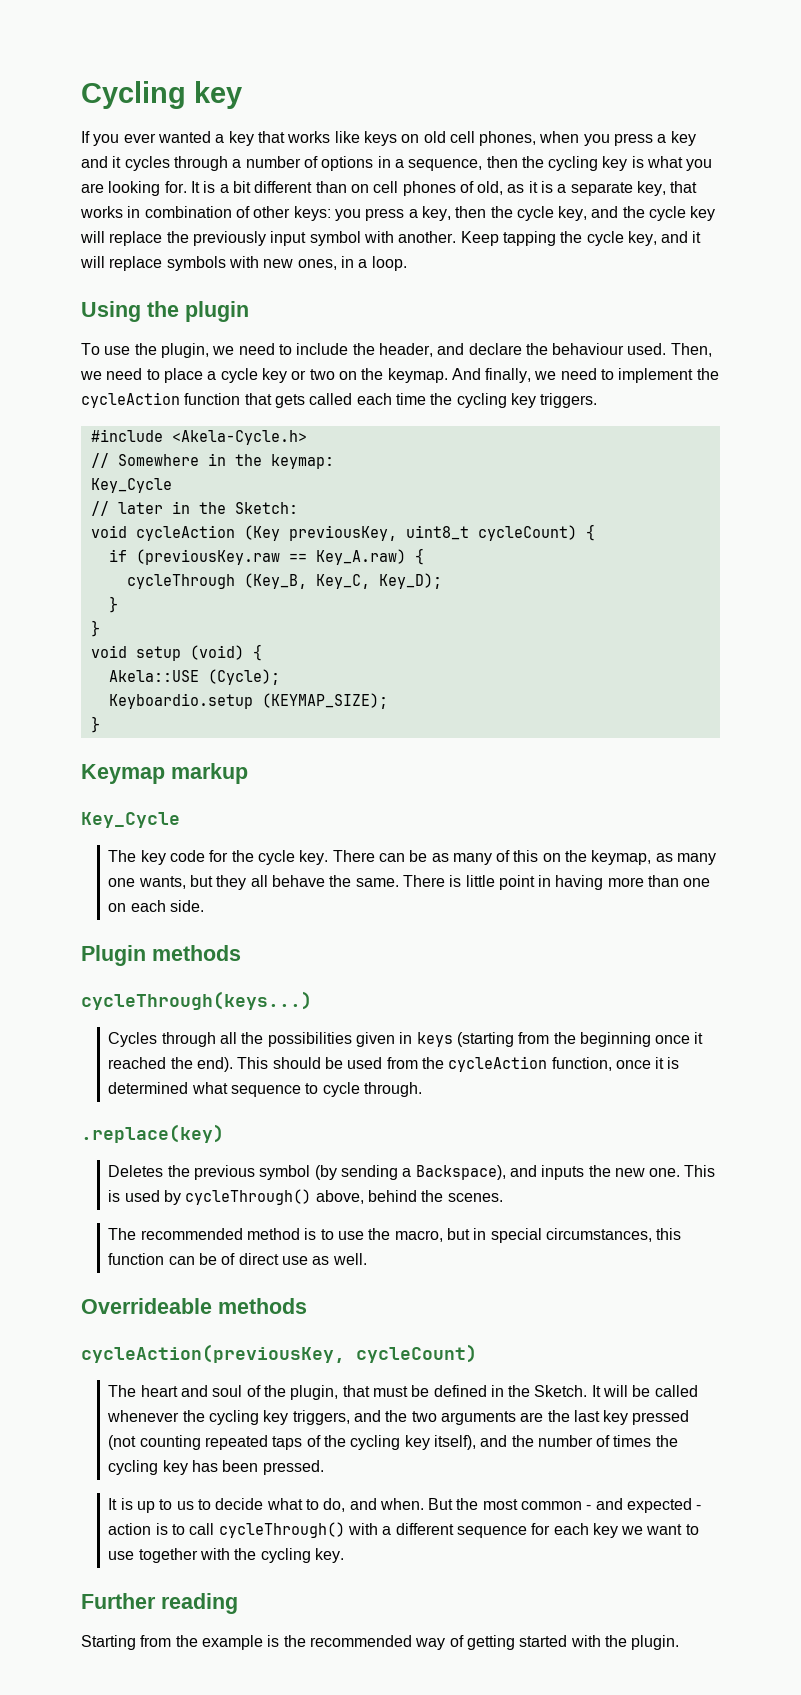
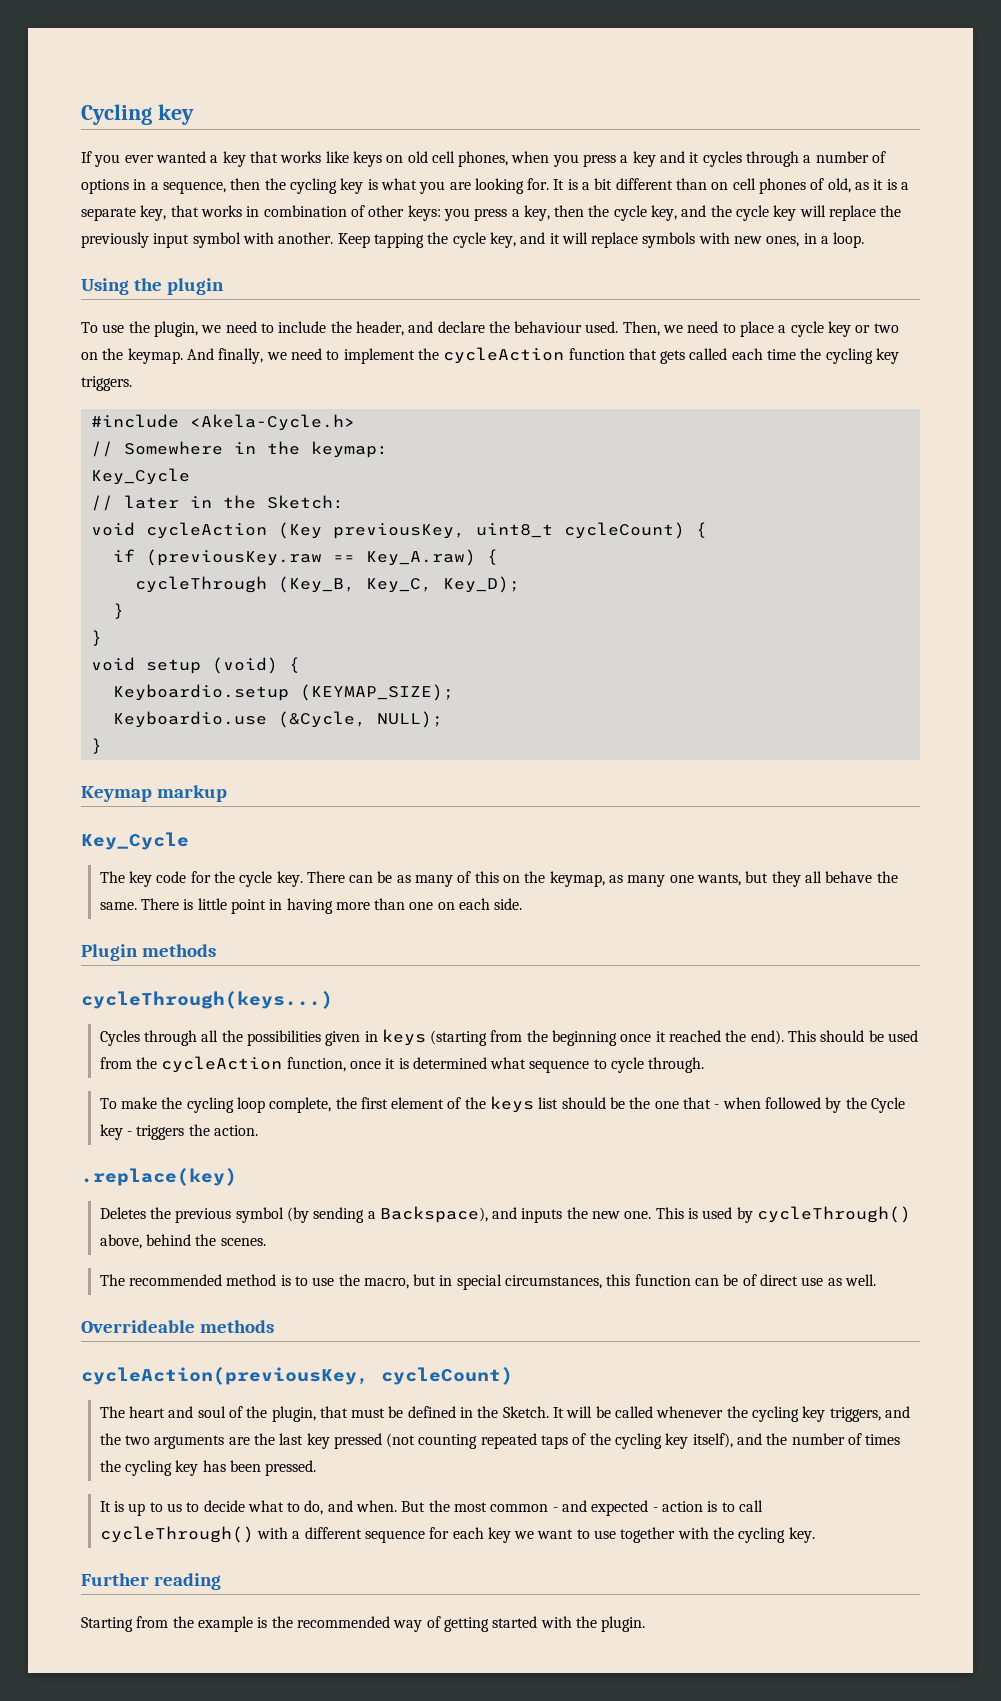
[108,669,280,685] // Akela::USE (Cycle); -> (300, 665) none
(388, 701) none -> [112,711,443,728] // Keyboardio.use (&Cycle, NULL);
(422, 1089) none -> [99,1096,905,1113] [99,1124,258,1140] // To make the cycling loop complete, the first element of the keys list should be the one that - when followed by the Cycle key - triggers the action.

